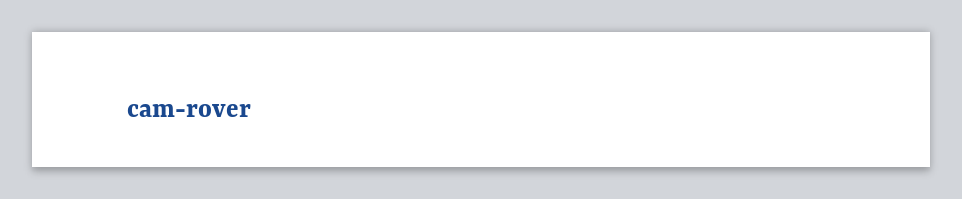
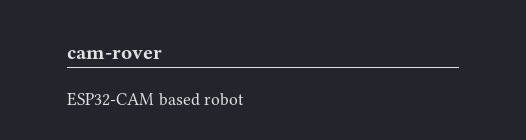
(251, 110) none -> [67,92,245,106] // ESP32-CAM based robot

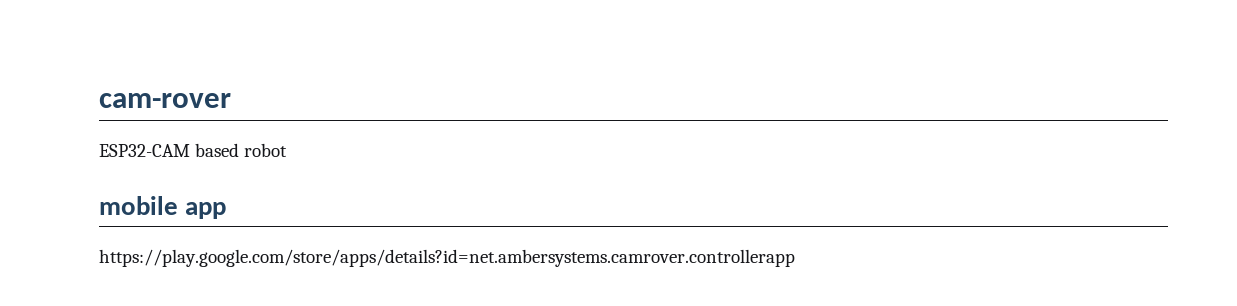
(245, 99) none -> [99,196,227,219] [99,249,795,267] // mobile app // https://play.google.com/store/apps/details?id=net.ambersystems.camrover.controllerapp

